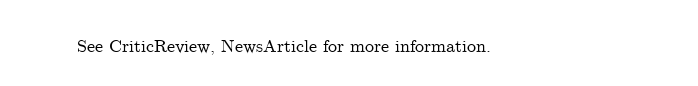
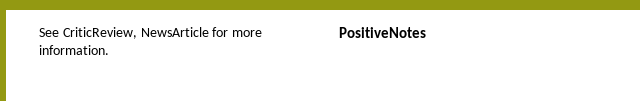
(491, 46) none -> [339,27,426,38] // PositiveNotes

